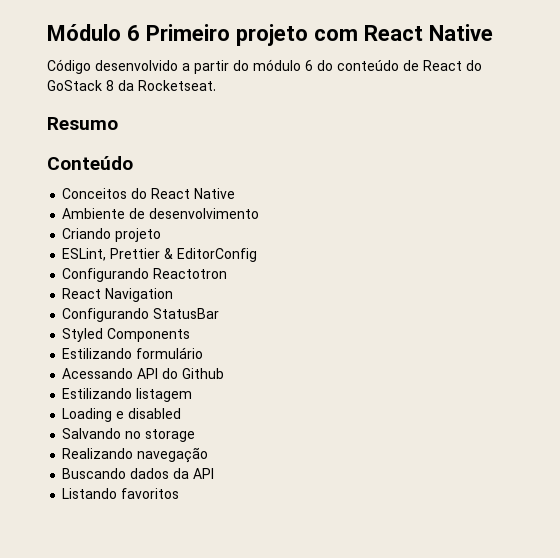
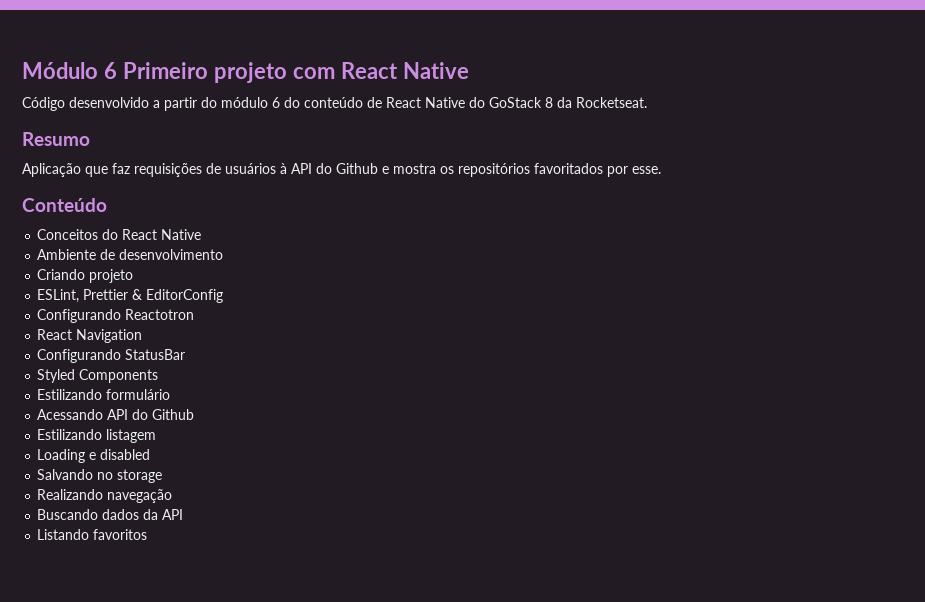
(462, 65) none -> [425,97,465,108] Native
(118, 123) none -> [22,163,661,177] // Aplicação que faz requisições de usuários à API do Github e mostra os repositórios favoritados por esse.

